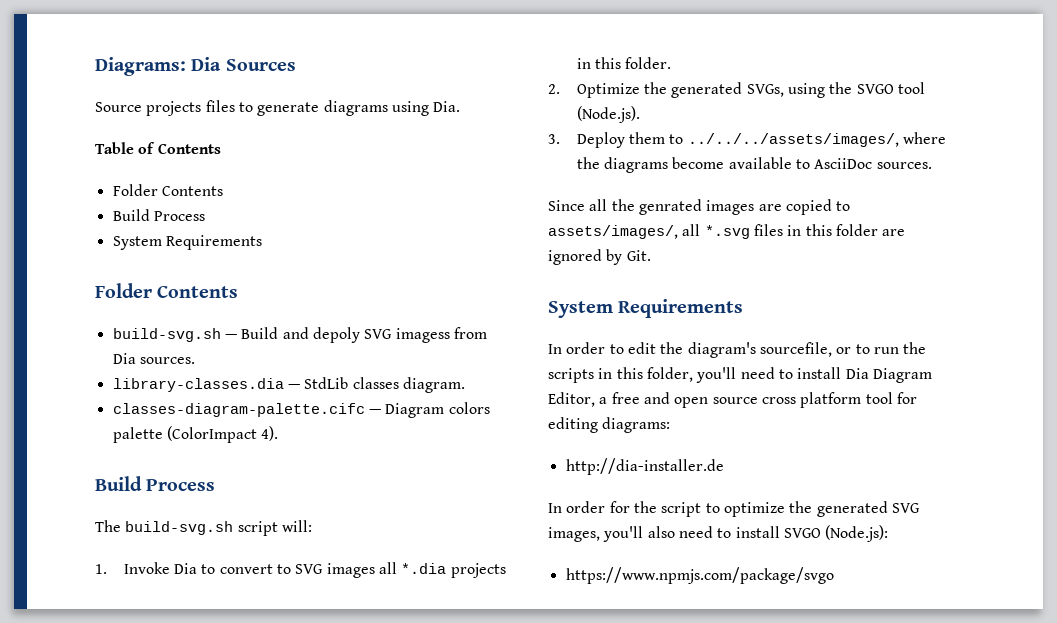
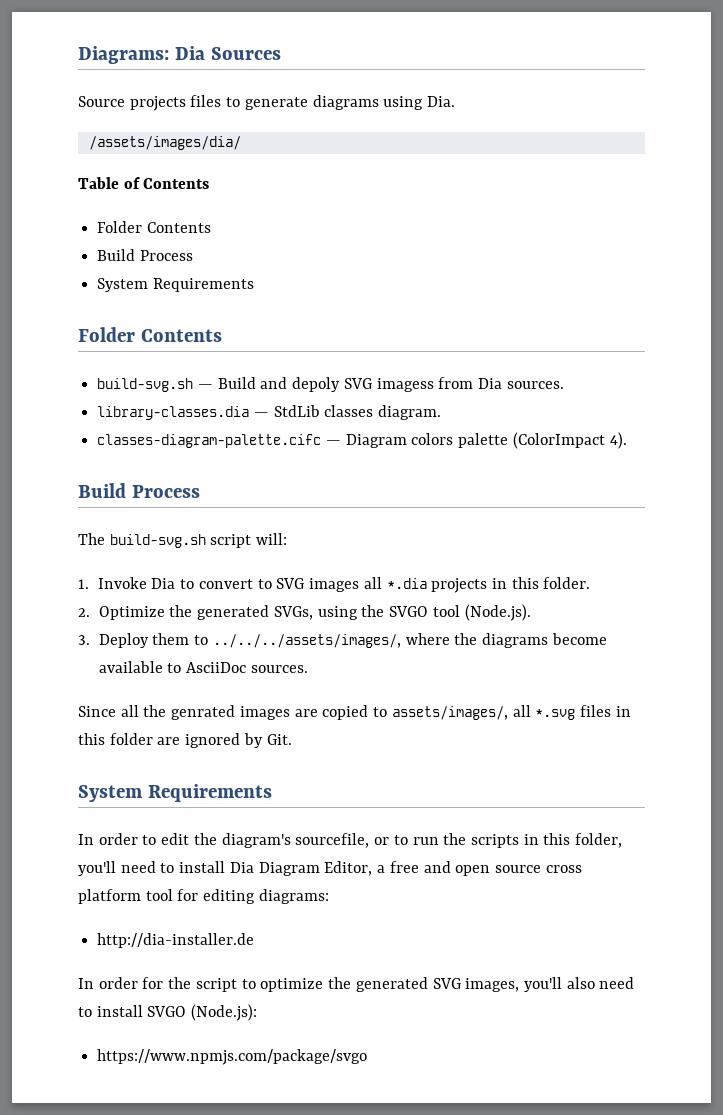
(461, 106) none -> [88,136,241,150] // /assets/images/dia/

